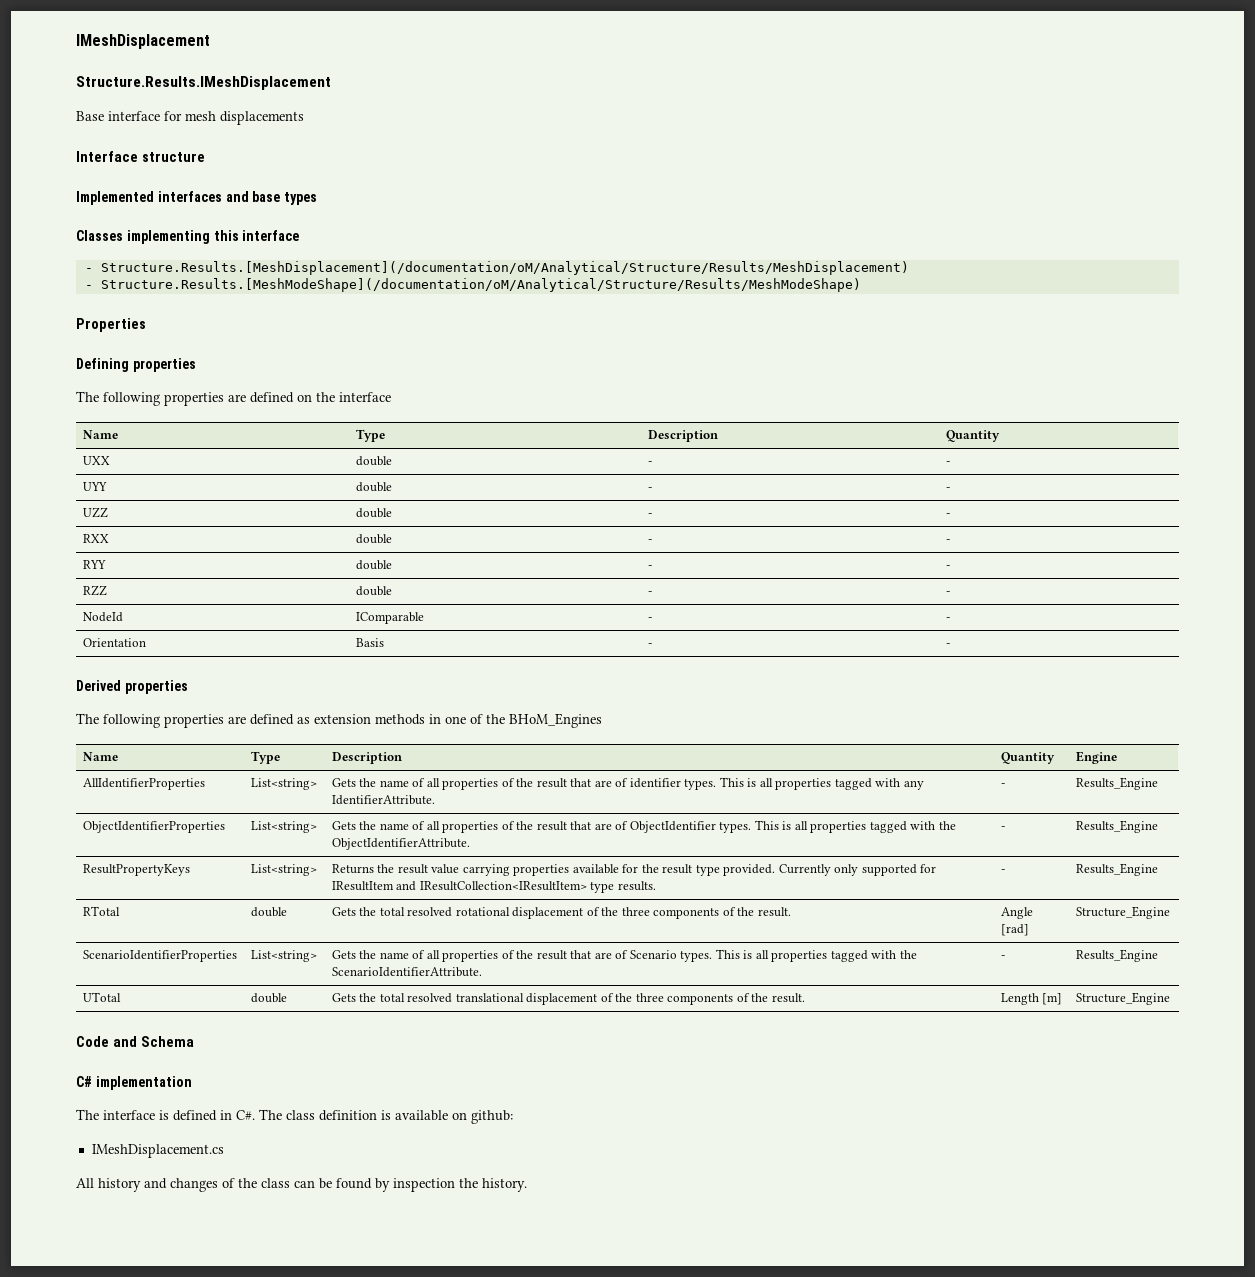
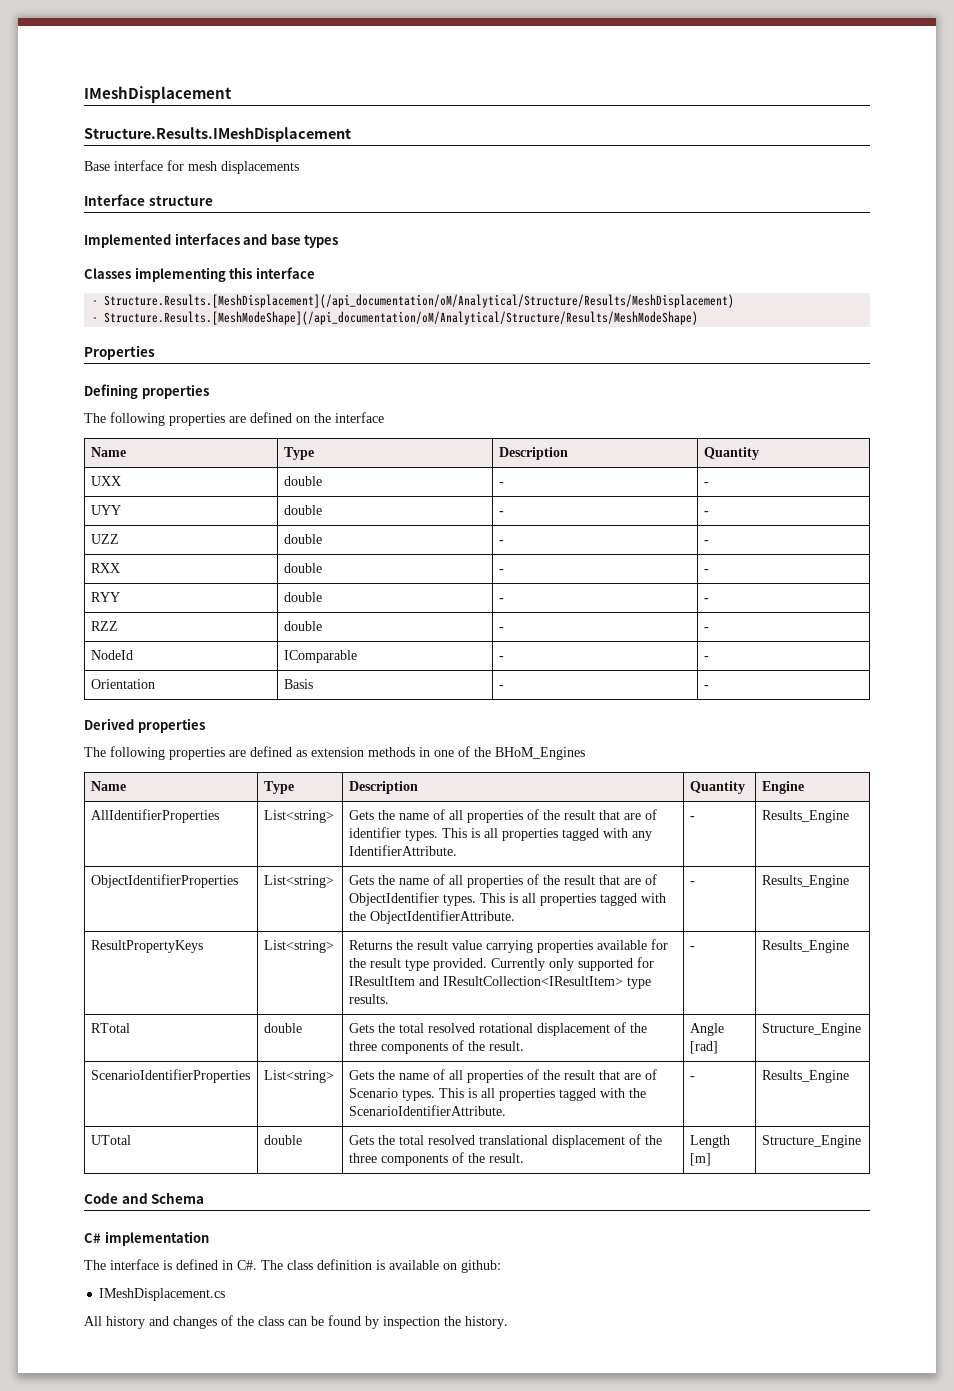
[100,261,909,275] [84,278,861,292] Structure.Results.[MeshDisplacement](/documentation/oM/Analytical/Structure/Results/MeshDisplacement) // - Structure.Results.[MeshModeShape](/documentation/oM/Analytical/Structure/Results/MeshModeShape) -> [104,294,735,308] [92,311,699,325] Structure.Results.[MeshDisplacement](/api_documentation/oM/Analytical/Structure/Results/MeshDisplacement) // - Structure.Results.[MeshModeShape](/api_documentation/oM/Analytical/Structure/Results/MeshModeShape)

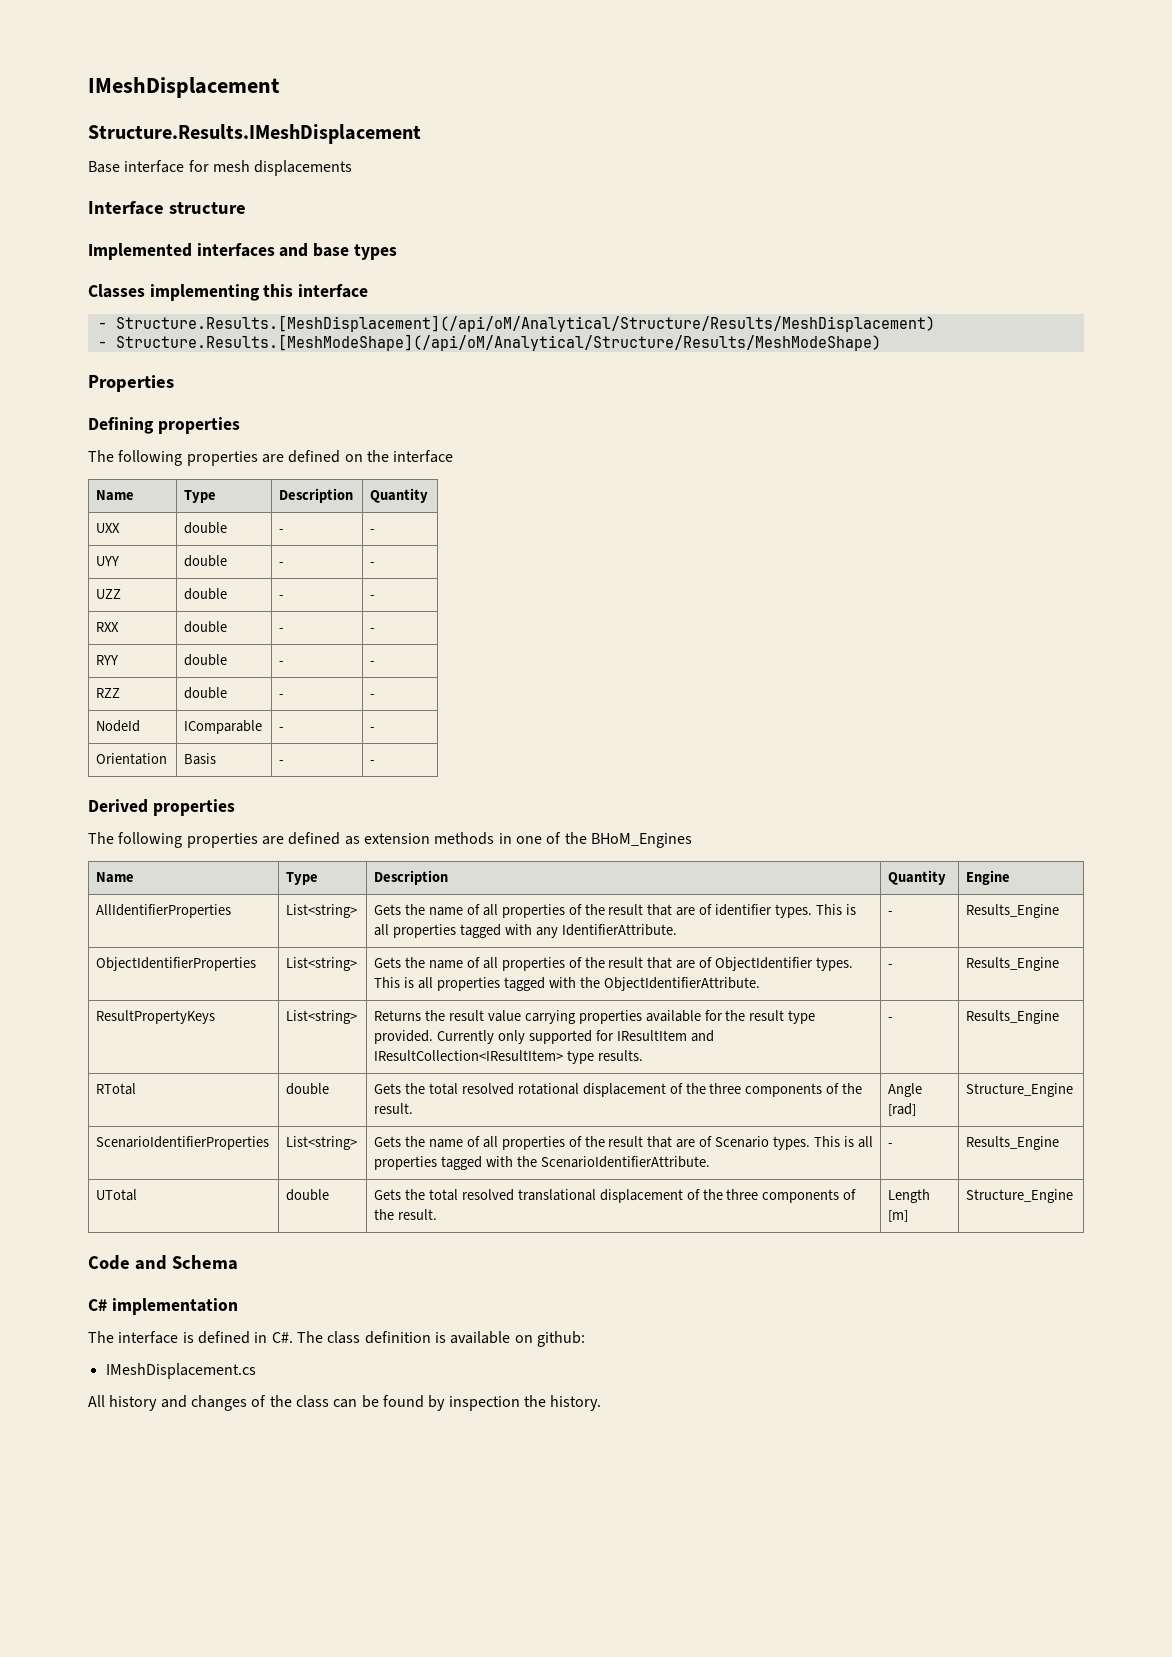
[104,294,735,308] [92,311,699,325] Structure.Results.[MeshDisplacement](/api_documentation/oM/Analytical/Structure/Results/MeshDisplacement) // - Structure.Results.[MeshModeShape](/api_documentation/oM/Analytical/Structure/Results/MeshModeShape) -> [115,315,935,332] [97,334,881,351] Structure.Results.[MeshDisplacement](/api/oM/Analytical/Structure/Results/MeshDisplacement) // - Structure.Results.[MeshModeShape](/api/oM/Analytical/Structure/Results/MeshModeShape)

